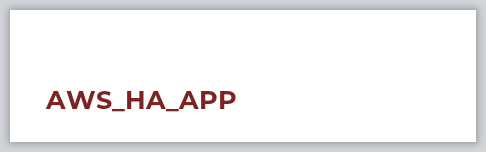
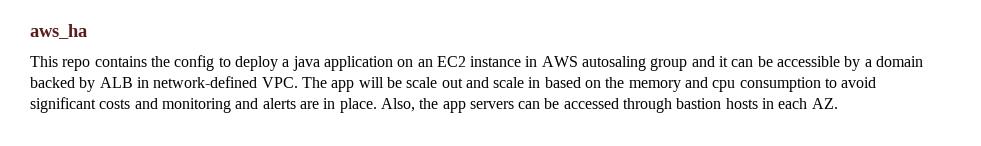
[45,91,237,112] AWS_HA_APP -> [30,24,87,39] [30,55,924,71] [30,76,877,92] [30,97,838,113] aws_ha // This repo contains the config to deploy a java application on an EC2 instance in AWS autosaling group and it can be accessible by a domain backed by ALB in network-defined VPC. The app will be scale out and scale in based on the memory and cpu consumption to avoid significant costs and monitoring and alerts are in place. Also, the app servers can be accessed through bastion hosts in each AZ.

